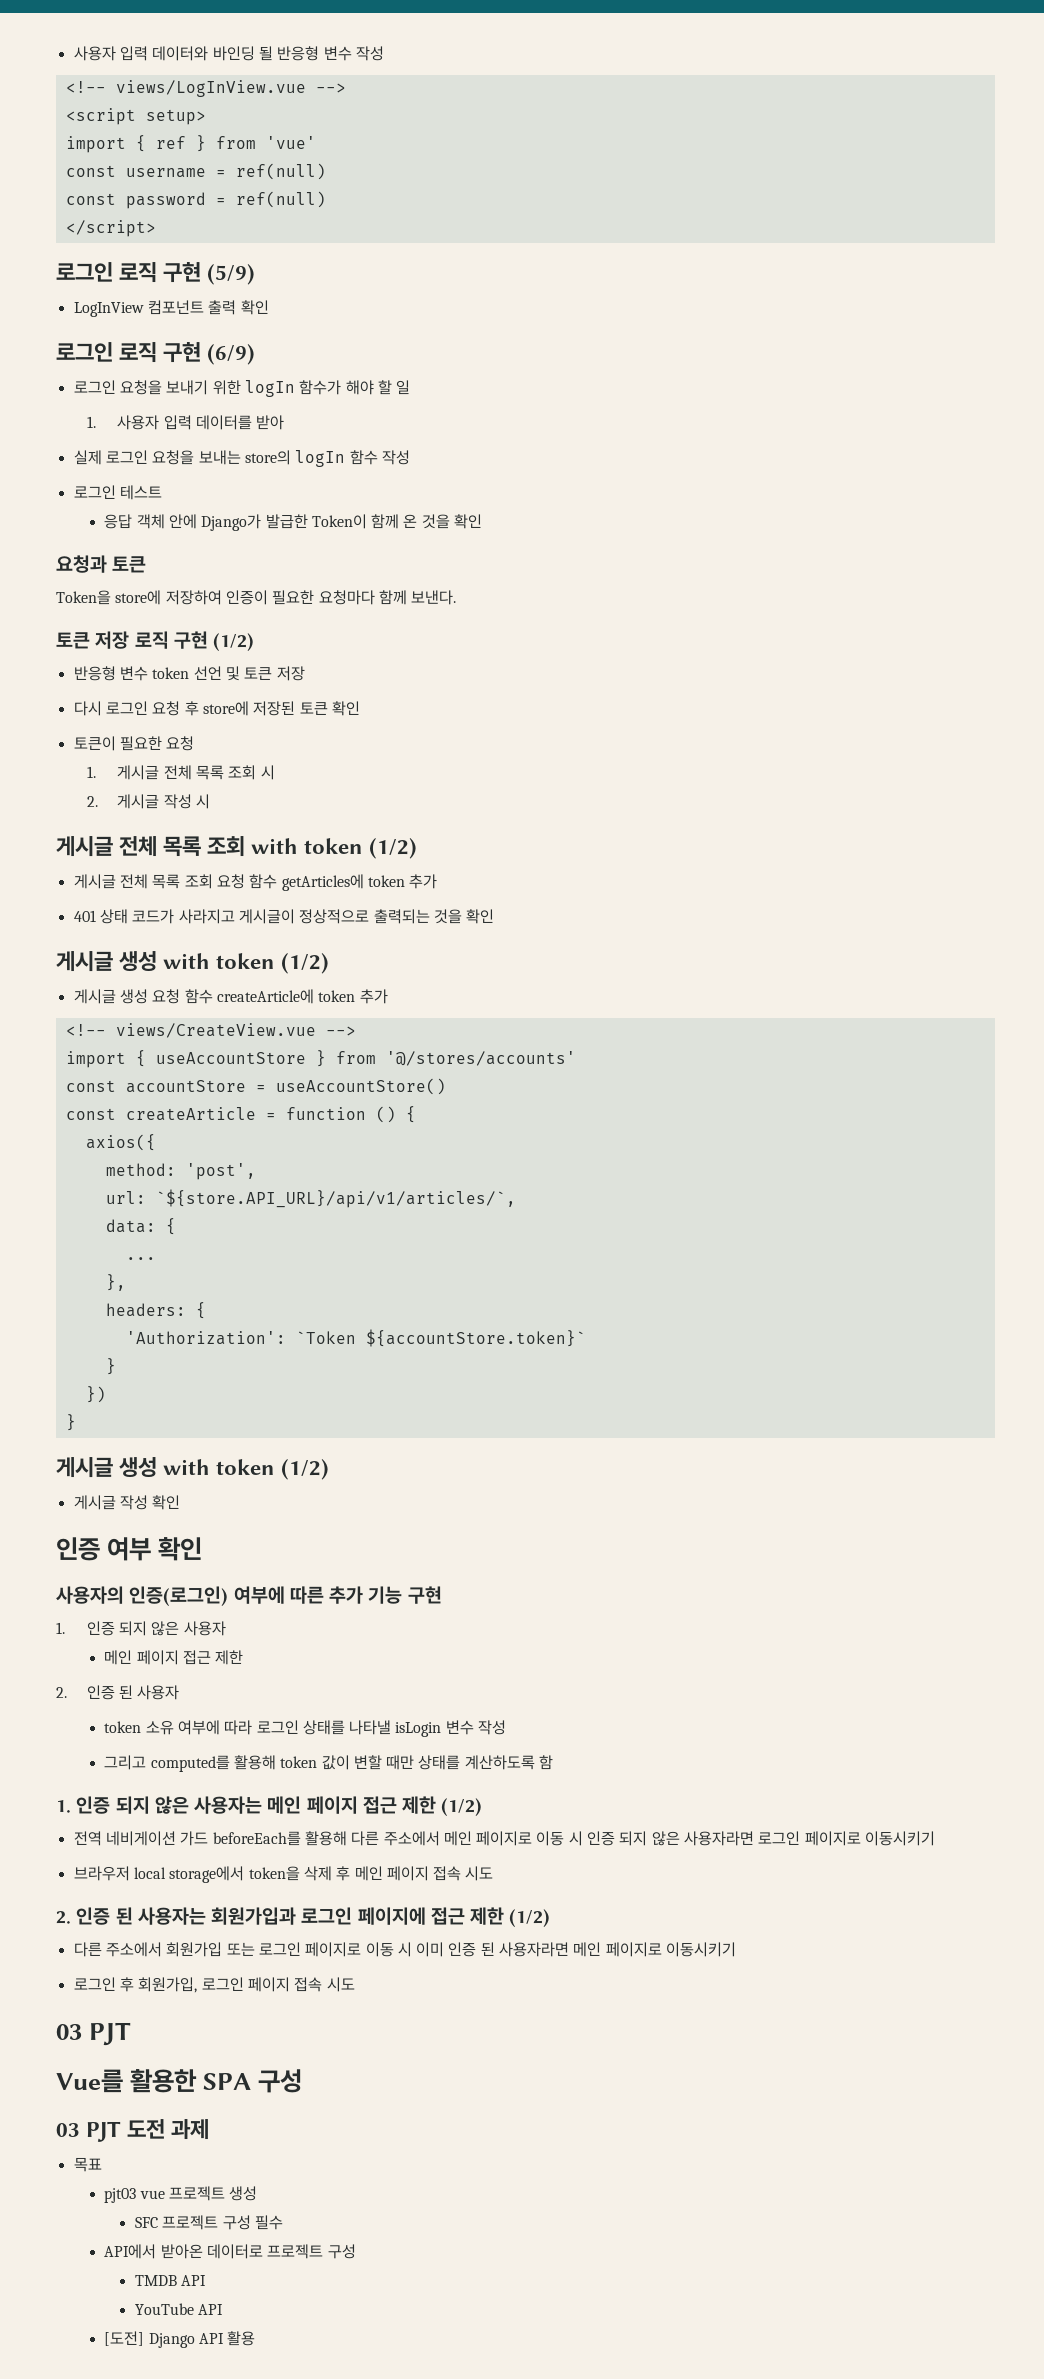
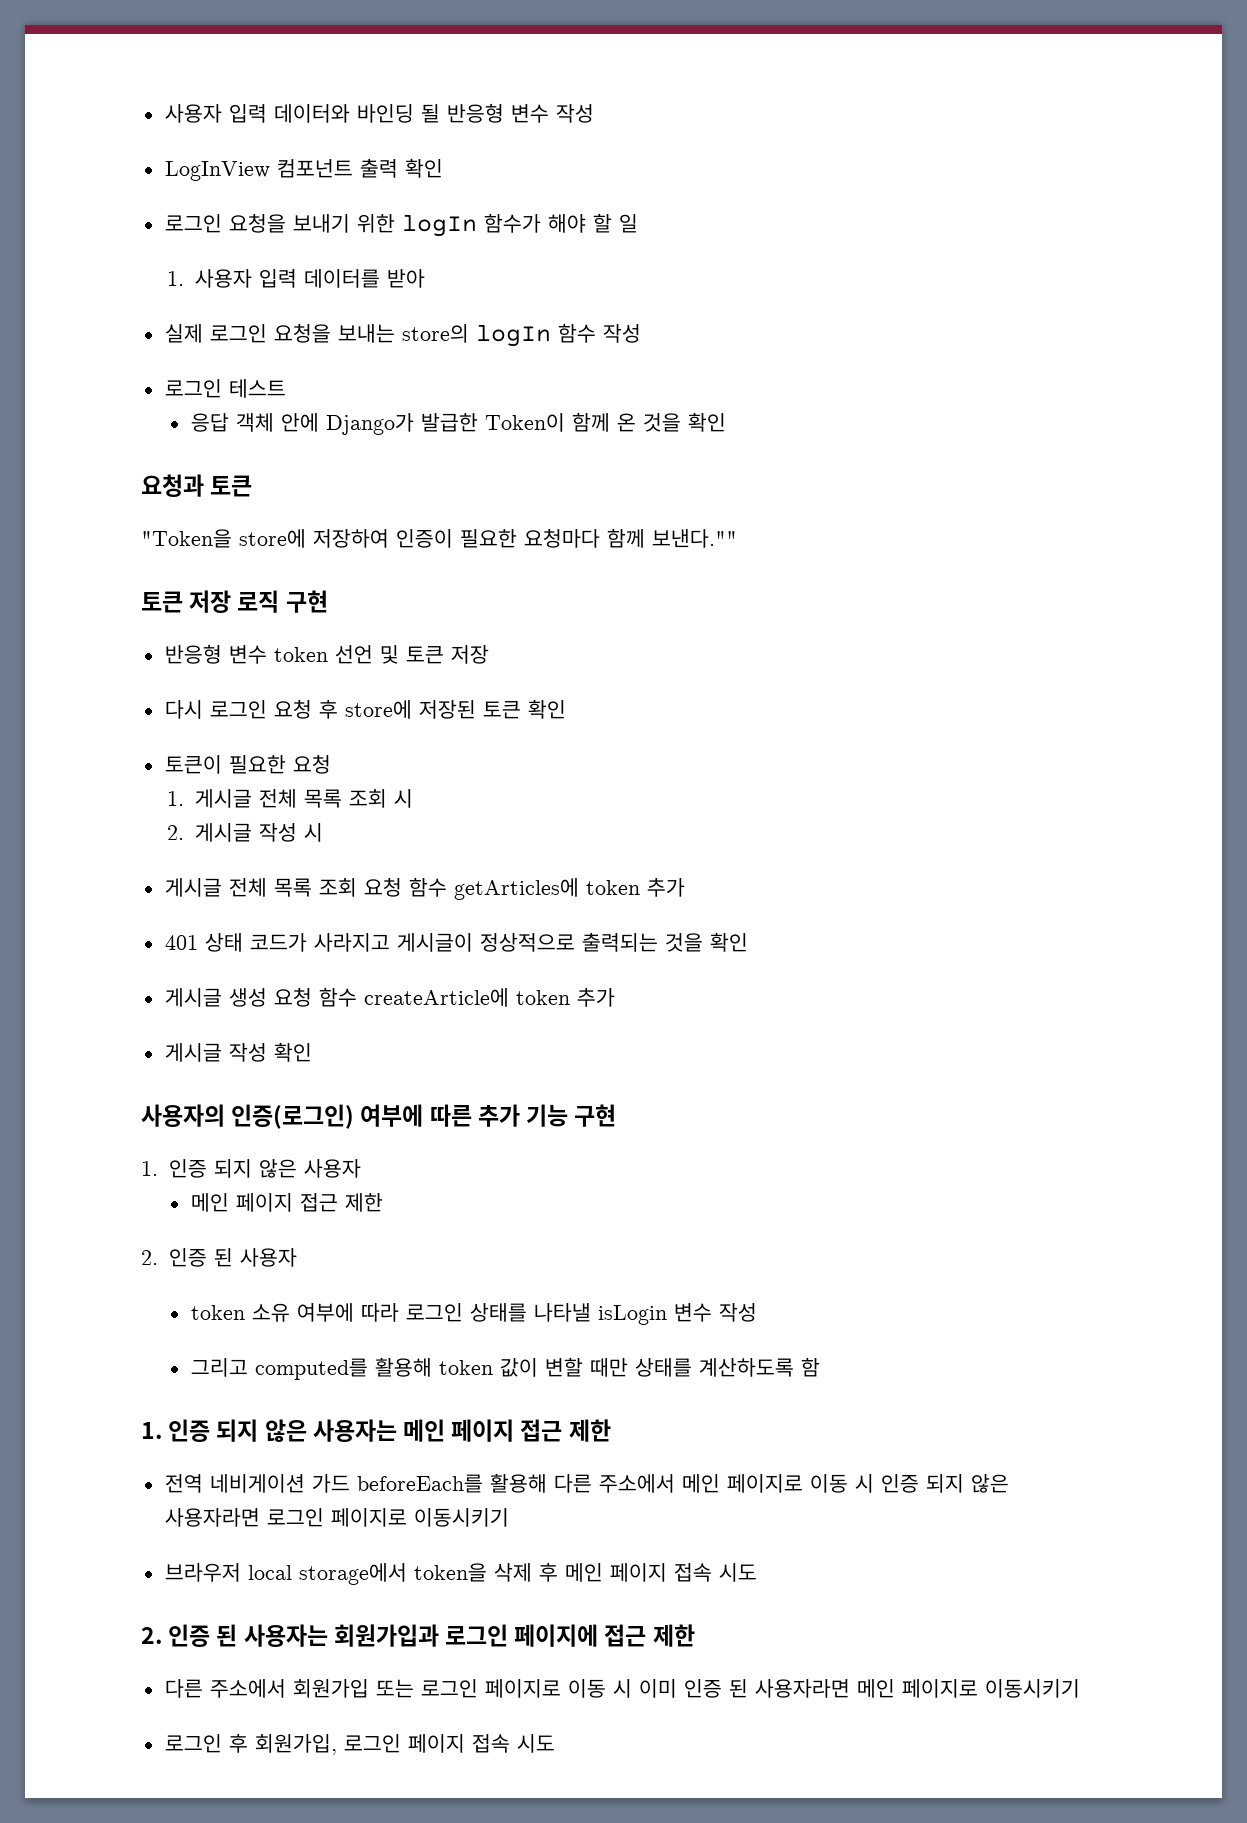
[65,80,346,97] [65,108,206,125] [65,135,316,153] [65,163,326,180] [65,191,326,209] [65,220,156,237] [56,262,256,285] // <!-- views/LogInView.vue --> // <script setup> // import { ref } from 'vue' // const username = ref(null) // const password = ref(null) // </script> // 로그인 로직 구현 (5/9) -> (594, 113) none
[56,342,256,365] // 로그인 로직 구현 (6/9) -> (443, 168) none
[56,590,111,605] Token을 -> [141,529,232,548] "Token을
[411,590,457,605] 보낸다. -> [652,529,737,548] 보낸다.""
[213,633,255,651] (1/2) -> (328, 601) none
[56,836,418,859] // 게시글 전체 목록 조회 with token (1/2) -> (323, 832) none
[56,951,330,974] // 게시글 생성 with token (1/2) -> (748, 942) none
[65,1023,356,1038] [65,1050,576,1068] [65,1078,446,1095] [65,1106,416,1123] [85,1134,156,1151] [105,1163,256,1180] [105,1189,516,1208] [105,1218,176,1235] [125,1257,156,1260] [105,1274,126,1291] [105,1302,206,1319] [125,1329,586,1347] [105,1358,116,1375] [85,1386,106,1403] [65,1414,76,1431] [56,1457,330,1480] // <!-- views/CreateView.vue --> // import { useAccountStore } from '@/stores/accounts' // const accountStore = useAccountStore() // const createArticle = function () { // axios({ // method: 'post', // url: `${store.API_URL}/api/v1/articles/`, // data: { // ... // }, // headers: { // 'Authorization': `Token ${accountStore.token}` // } // }) // } // 게시글 생성 with token (1/2) -> (615, 997) none
[56,1537,203,1561] // 인증 여부 확인 -> (312, 1052) none
[441,1798,483,1816] (1/2) -> (611, 1430) none
[509,1909,551,1927] (1/2) -> (695, 1635) none
[56,2022,132,2046] [56,2069,303,2093] [56,2119,210,2142] [73,2157,102,2172] [104,2186,258,2203] [134,2215,283,2230] [104,2244,356,2259] [134,2275,207,2286] [134,2303,224,2315] [104,2331,256,2348] // 03 PJT // Vue를 활용한 SPA 구성 // 03 PJT 도전 과제 // 목표 // pjt03 vue 프로젝트 생성 // SFC 프로젝트 구성 필수 // API에서 받아온 데이터로 프로젝트 구성 // TMDB API // YouTube API // [도전] Django API 활용 -> (555, 1743) none

